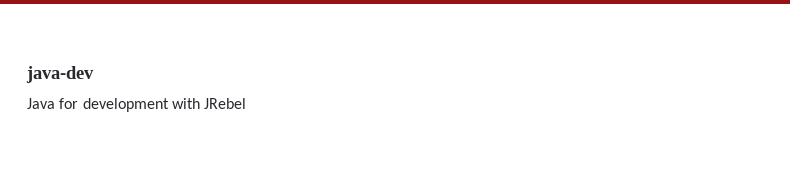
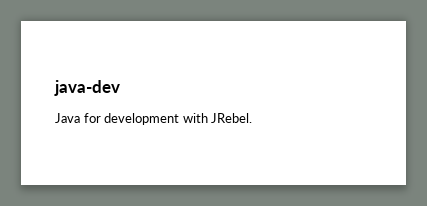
[204,98,247,109] JRebel -> [211,113,253,123] JRebel.

